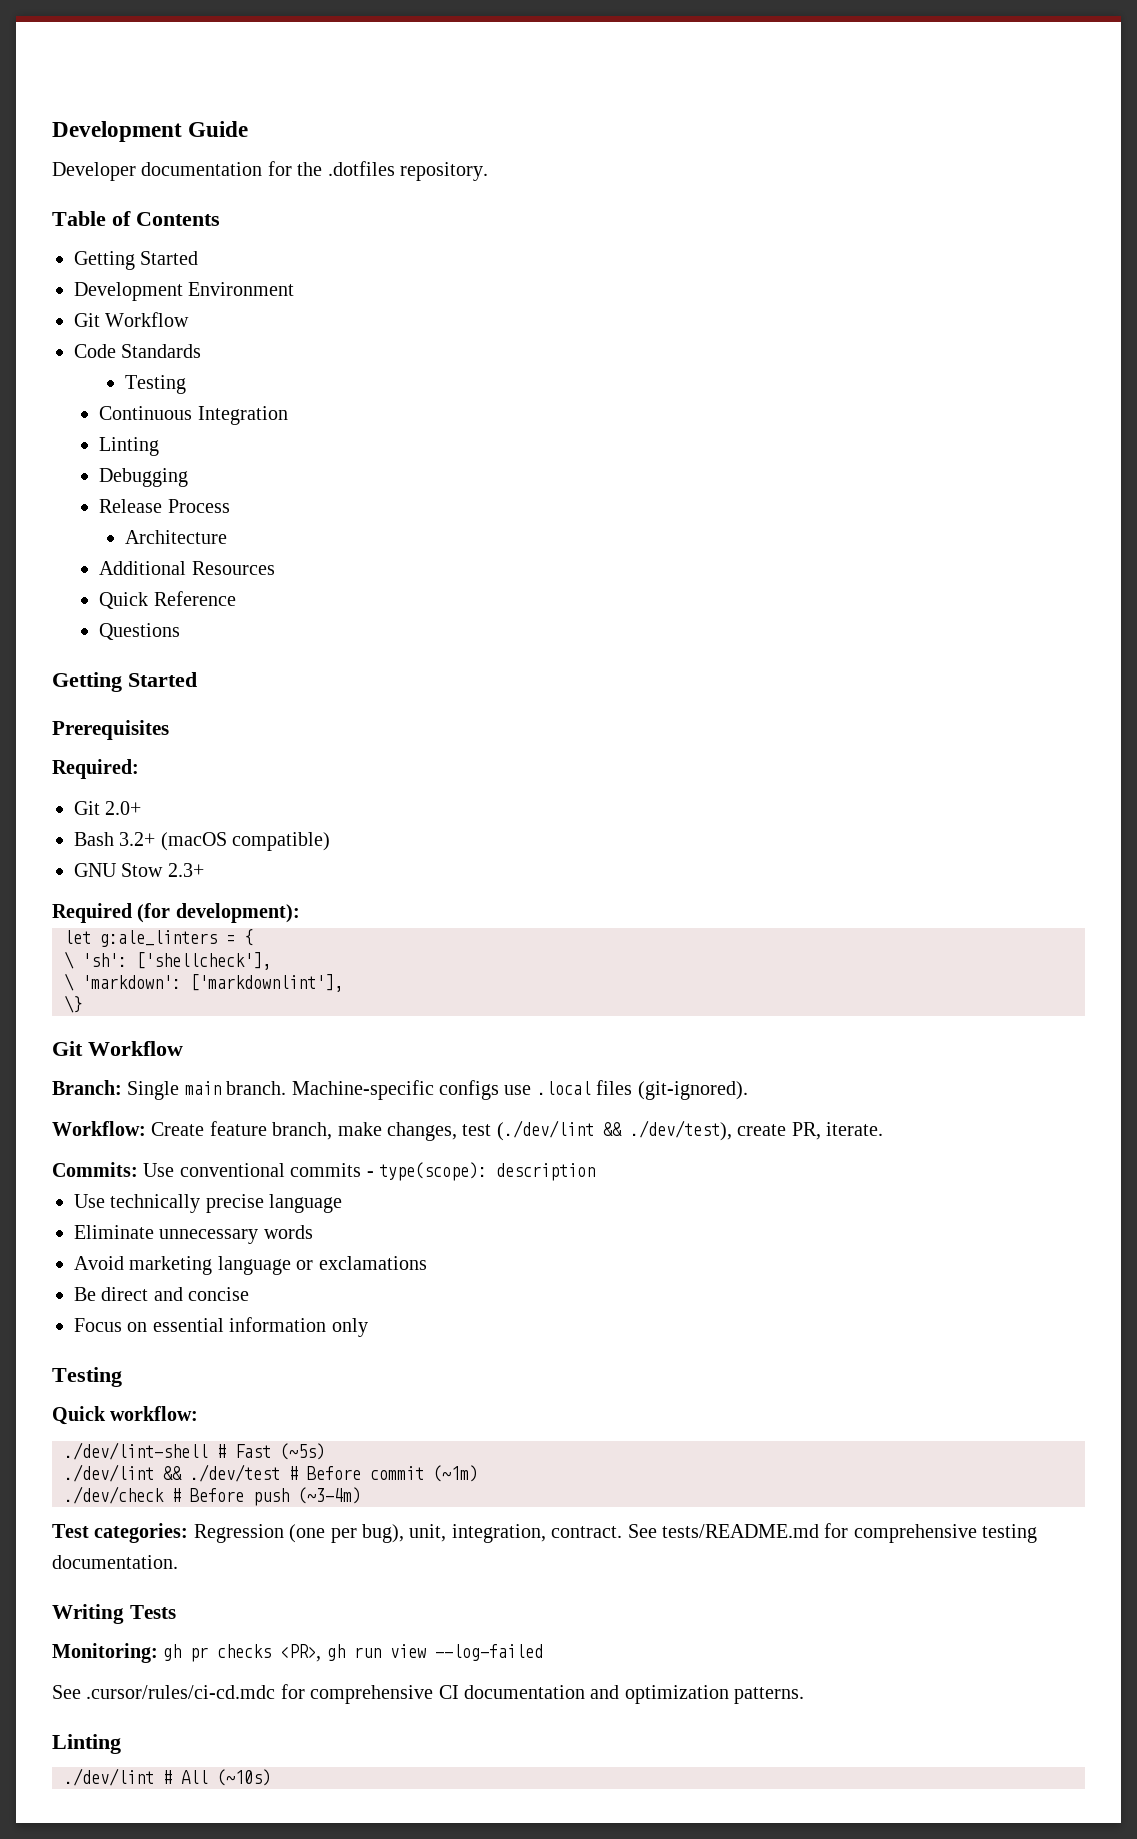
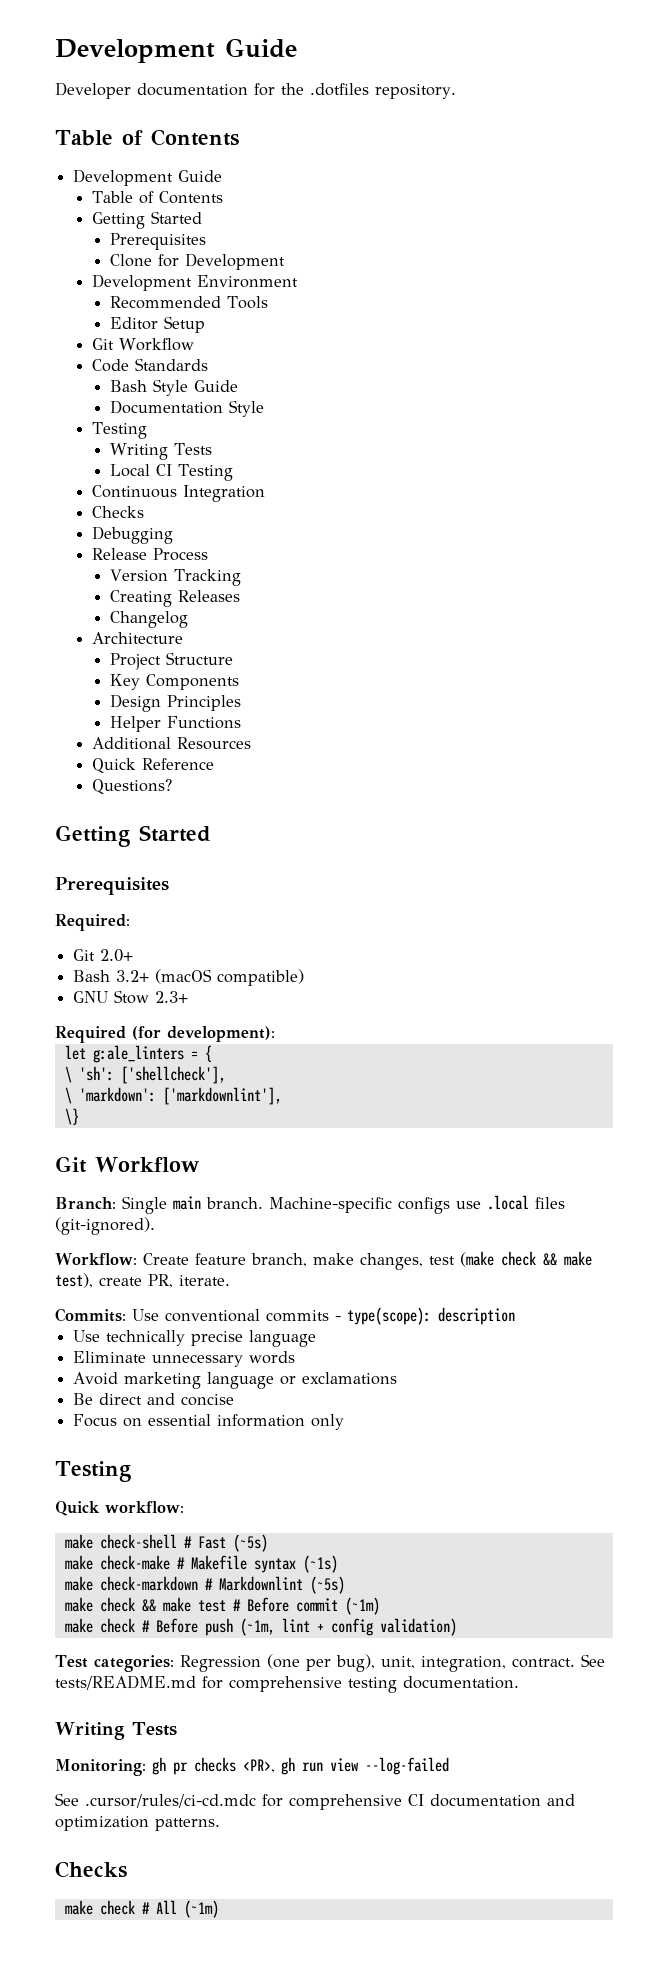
[74,251,199,270] [74,282,295,301] [74,312,190,327] [74,344,202,358] Getting Started // Development Environment // Git Workflow // Code Standards // -> [73,169,223,186] [91,191,223,204] [91,211,202,229] [109,233,206,250] [109,253,285,270] [91,274,298,291] [109,296,268,309] [109,316,205,333] [91,338,194,351] [91,358,208,372] [109,379,238,396] [109,400,264,417] [91,422,147,439] [109,443,212,460] [109,464,172,477] Development Guide // Table of Contents // Getting Started // Prerequisites // Clone for Development // Development Environment // Recommended Tools // Editor Setup // Git Workflow // Code Standards // Bash Style Guide // Documentation Style // Testing // Writing Tests // Local CI
[99,437,160,456] Linting -> [91,506,144,518] Checks
[124,530,227,544] Architecture -> [109,569,241,586] [109,590,240,607] [109,611,188,628] [91,632,183,644] [109,652,233,670] [109,674,239,690] [109,694,241,712] [109,716,241,732] Version Tracking // Creating Releases // Changelog // Architecture // Project Structure // Key Components // Design Principles // Helper Functions
[99,623,181,640] Questions -> [91,779,172,794] Questions?
[496,1120,732,1141] (./dev/lint && ./dev/test), -> [459,1251,592,1267] [55,1273,93,1288] (make check && make test),
[64,1442,208,1460] ./dev/lint-shell -> [64,1534,177,1549] make check-shell
[64,1464,280,1482] ./dev/lint && ./dev/test -> [64,1555,338,1573] [64,1576,345,1594] [64,1597,226,1612] make check-make # Makefile syntax (~1s) // make check-markdown # Markdownlint (~5s) // make check && make test
[64,1486,164,1504] ./dev/check -> [64,1618,135,1633] make check
[298,1487,361,1504] (~3-4m) -> [239,1618,457,1636] (~1m, lint + config validation)
[52,1734,121,1754] [64,1768,154,1786] Linting // ./dev/lint -> [55,1861,127,1878] [64,1900,135,1915] Checks // make check
[217,1769,271,1786] (~10s) -> [183,1900,219,1918] (~1m)

